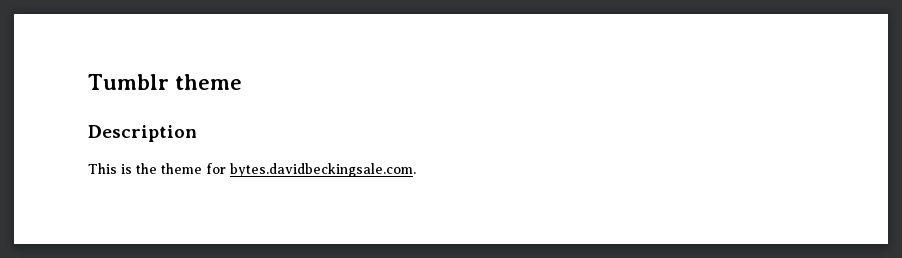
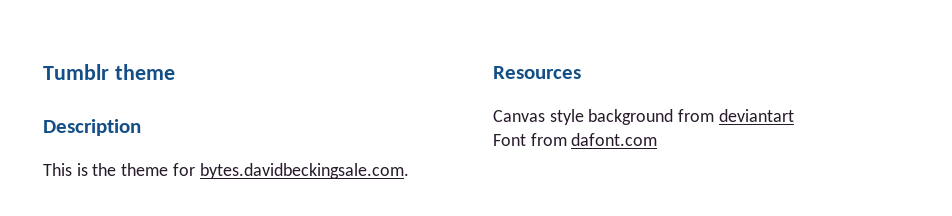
(416, 170) none -> [493,66,581,79] [493,109,794,125] [493,133,658,146] // Resources // Canvas style background from deviantart // Font from dafont.com

